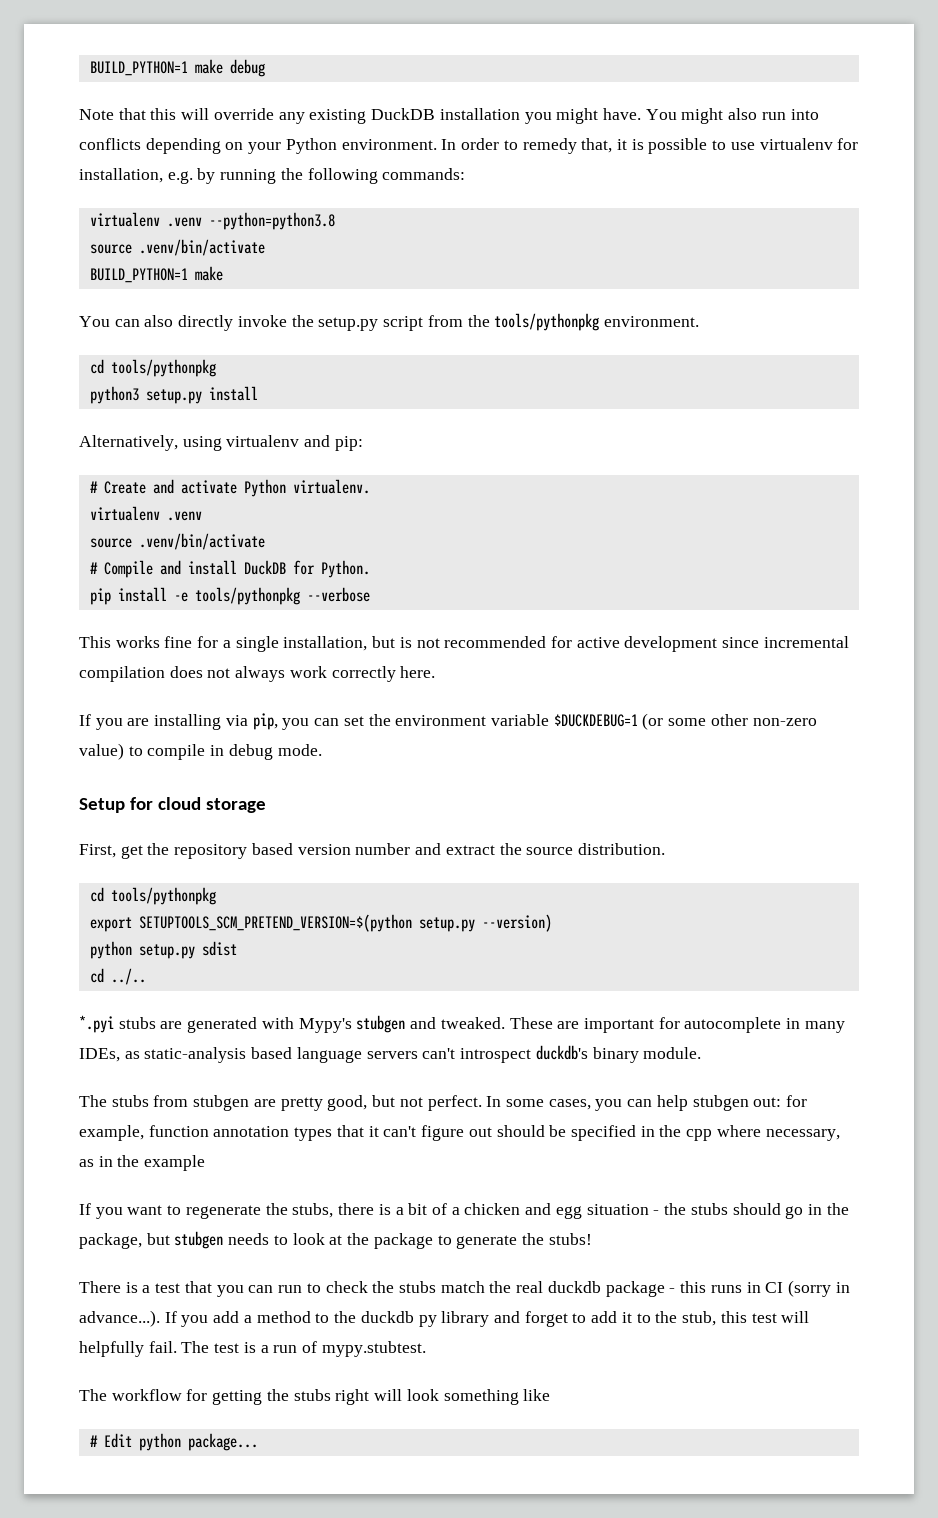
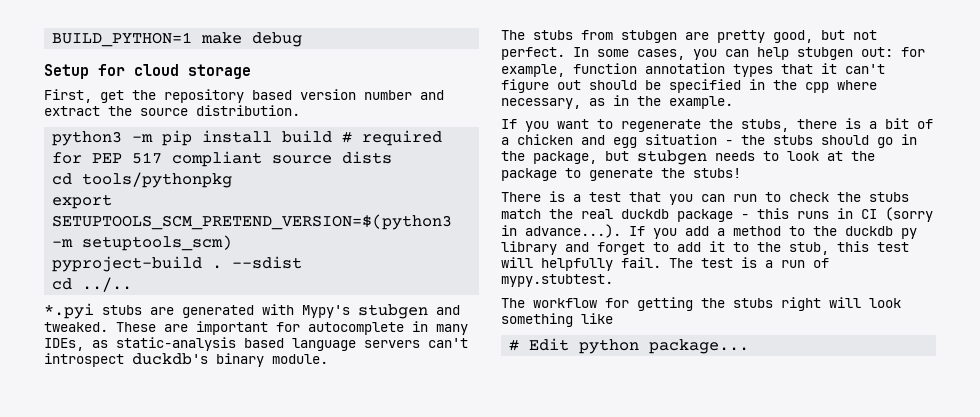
[79,108,819,124] [79,138,859,154] [79,168,466,184] [89,212,335,230] [89,239,265,256] [89,266,223,283] [79,313,699,331] [89,359,216,377] [89,386,258,404] [79,435,363,451] [89,479,370,497] [89,506,202,521] [89,533,265,550] [89,560,370,578] [89,587,370,605] [79,636,849,652] [79,666,436,682] [79,713,817,730] [79,743,322,760] // Note that this will override any existing DuckDB installation you might have. You might also run into conflicts depending on your Python environment. In order to remedy that, it is possible to use virtualenv for installation, e.g. by running the following commands: // virtualenv .venv --python=python3.8 // source .venv/bin/activate // BUILD_PYTHON=1 make // You can also directly invoke the setup.py script from the tools/pythonpkg environment. // cd tools/pythonpkg // python3 setup.py install // Alternatively, using virtualenv and pip: // # Create and activate Python virtualenv. // virtualenv .venv // source .venv/bin/activate // # Compile and install DuckDB for Python. // pip install -e tools/pythonpkg --verbose // This works fine for a single installation, but is not recommended for active development since incremental compilation does not always work correctly here. // If you are installing via pip, you can set the environment variable $DUCKDEBUG=1 (or some other non-zero value) to compile in debug mode. -> (303, 39) none
[89,887,216,905] [89,914,552,932] [89,941,237,959] cd tools/pythonpkg // export SETUPTOOLS_SCM_PRETEND_VERSION=$(python setup.py --version) // python setup.py sdist -> [52,130,443,146] [52,151,393,167] [52,172,233,188] [52,194,113,209] [52,214,453,230] [52,235,233,251] [52,256,303,272] python3 -m pip install build # required for PEP 517 compliant source dists // cd tools/pythonpkg // export SETUPTOOLS_SCM_PRETEND_VERSION=$(python3 -m setuptools_scm) // pyproject-build . --sdist
[144,1155,206,1171] example -> [669,96,733,109] example.

